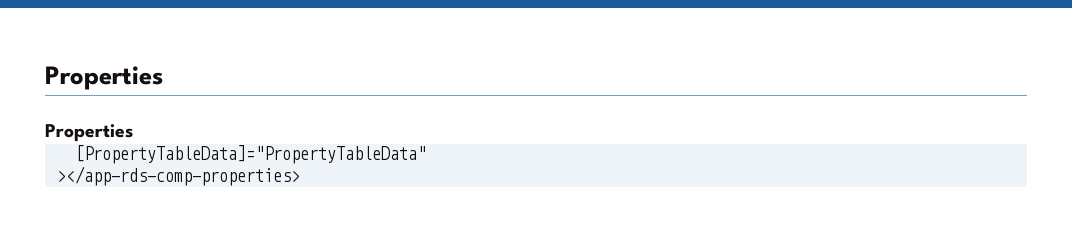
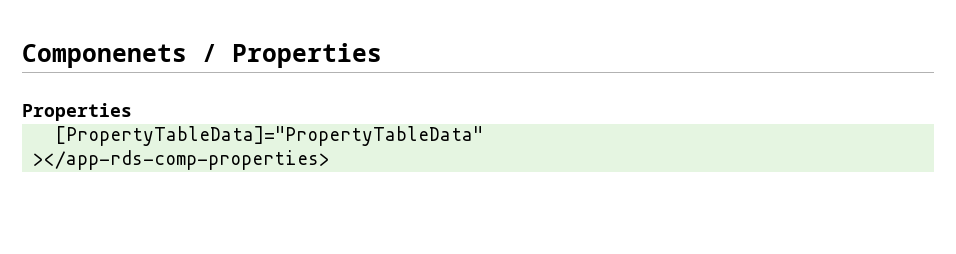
(45, 78) none -> [22,44,217,68] Componenets /

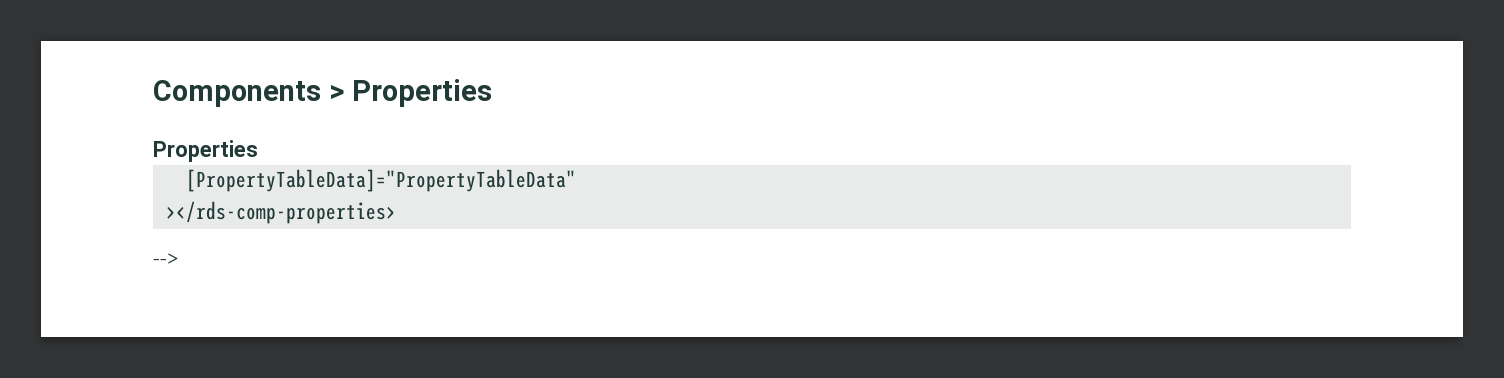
[22,44,217,68] Componenets / -> [153,80,344,107] Components >
[32,150,330,170] ></app-rds-comp-properties> -> [165,201,396,224] [153,253,179,266] ></rds-comp-properties> // -->

